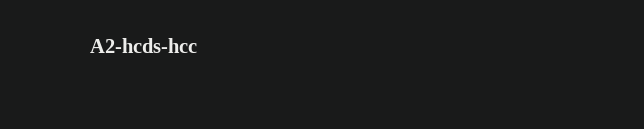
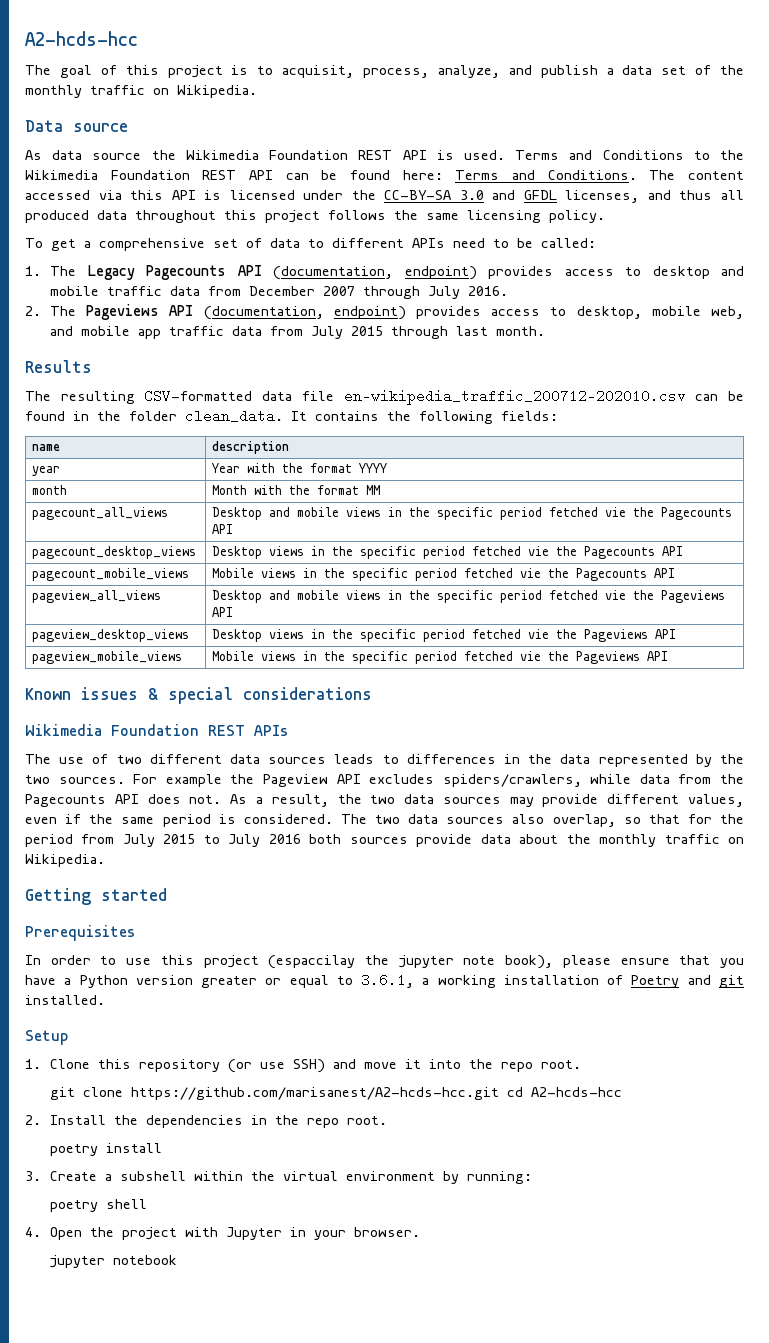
[90,38,197,53] A2-hcds-hcc -> [25,31,138,46] [25,65,744,78] [25,85,257,98] [25,120,128,132] [25,150,744,160] [25,170,744,180] [25,190,744,203] [25,210,605,223] [25,238,596,251] [25,265,744,280] [50,286,509,299] [25,304,744,320] [50,326,546,339] [25,360,92,373] [25,389,744,405] [25,409,558,424] [32,444,61,451] [212,441,290,454] [32,466,61,476] [212,463,388,473] [32,485,68,495] [212,485,381,495] [32,507,169,520] [212,507,733,520] [212,524,234,534] [32,546,197,559] [212,546,684,559] [32,568,190,581] [212,568,676,581] [32,590,162,603] [212,590,726,603] [212,607,234,617] [32,629,190,642] [212,629,677,642] [32,651,183,664] [212,651,669,664] [25,687,372,704] [25,724,288,736] [25,754,745,767] [25,774,745,787] [25,794,744,807] [25,814,744,827] [25,834,744,847] [25,854,105,867] [25,888,167,905] [25,925,135,941] [25,955,744,969] [25,973,744,988] [25,995,105,1005] [25,1030,69,1045] [25,1059,582,1073] [50,1087,623,1100] [25,1115,388,1128] [50,1143,163,1156] [25,1171,533,1184] [50,1199,148,1212] [25,1227,421,1240] [50,1255,178,1268] A2-hcds-hcc // The goal of this project is to acquisit, process, analyze, and publish a data set of the monthly traffic on Wikipedia. // Data source // As data source the Wikimedia Foundation REST API is used. Terms and Conditions to the Wikimedia Foundation REST API can be found here: Terms and Conditions. The content accessed via this API is licensed under the CC-BY-SA 3.0 and GFDL licenses, and thus all produced data throughout this project follows the same licensing policy. // To get a comprehensive set of data to different APIs need to be called: // 1. The Legacy Pagecounts API (documentation, endpoint) provides access to desktop and mobile traffic data from December 2007 through July 2016. // 2. The Pageviews API (documentation, endpoint) provides access to desktop, mobile web, and mobile app traffic data from July 2015 through last month. // Results // The resulting CSV-formatted data file en-wikipedia_traffic_200712-202010.csv can be found in the folder clean_data. It contains the following fields: // name | description // year | Year with the format YYYY // month | Month with the format MM // pagecount_all_views | Desktop and mobile views in the specific period fetched vie the Pagecounts API // pagecount_desktop_views | Desktop views in the specific period fetched vie the Pagecounts API // pagecount_mobile_views | Mobile views in the specific period fetched vie the Pagecounts API // pageview_all_views | Desktop and mobile views in the specific period fetched vie the Pageviews API // pageview_desktop_views | Desktop views in the specific period fetched vie the Pageviews API // pageview_mobile_views | Mobile views in the specific period fetched vie the Pageviews API // Known issues & special considerations // Wikimedia Foundation REST APIs // The use of two different data sources leads to differences in the data represented by the two sources. For example the Pageview API excludes spiders/crawlers, while data from the Pagecounts API does not. As a result, the two data sources may provide different values, even if the same period is considered. The two data sources also overlap, so that for the period from July 2015 to July 2016 both sources provide data about the monthly traffic on Wikipedia. // Getting started // Prerequisites // In order to use this project (espaccilay the jupyter note book), please ensure that you have a Python version greater or equal to 3.6.1, a working installation of Poetry and git installed. // Setup // 1. Clone this repository (or use SSH) and move it into the repo root. // git clone https://github.com/marisanest/A2-hcds-hcc.git cd A2-hcds-hcc // 2. Install the dependencies in the repo root. // poetry install // 3. Create a subshell within the virtual environment by running: // poetry shell // 4. Open the project with Jupyter in your browser. // jupyter notebook

